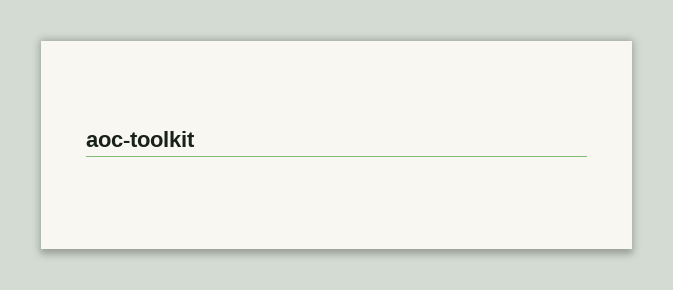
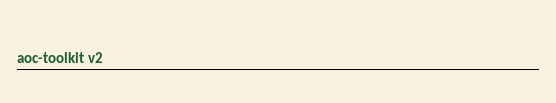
(195, 139) none -> [87,52,103,63] v2

